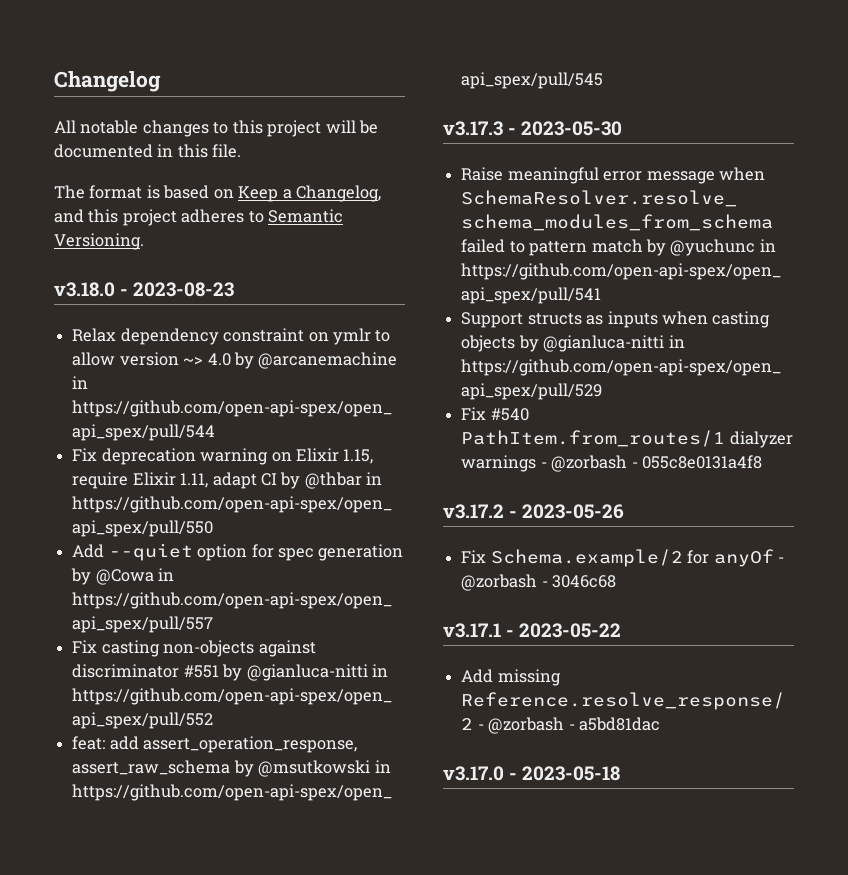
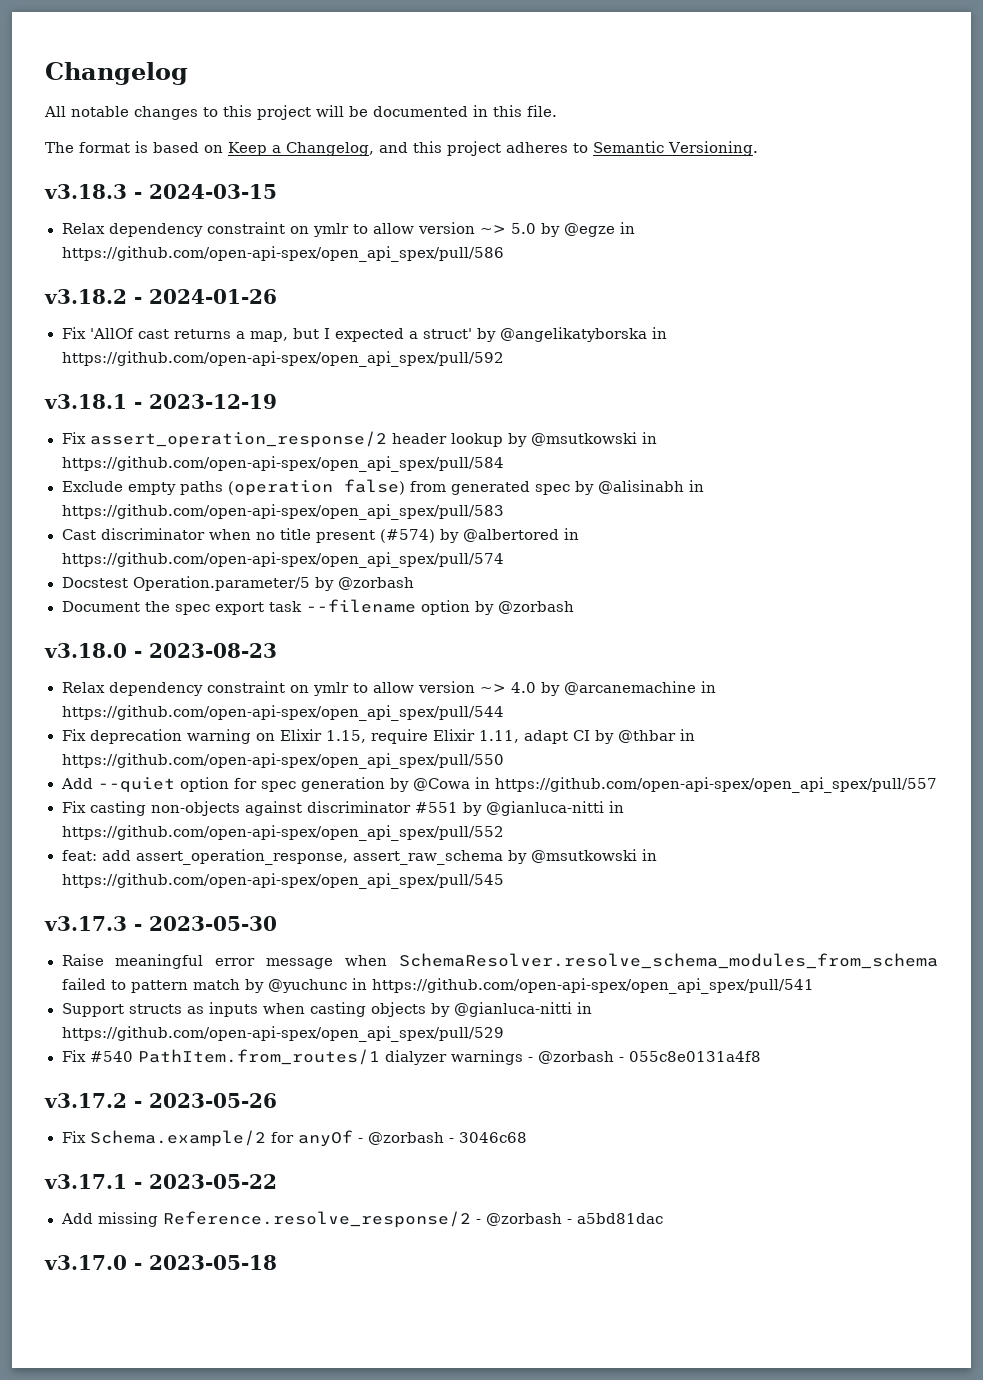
(144, 241) none -> [44,184,277,199] [61,222,635,237] [61,246,504,262] [44,289,277,304] [61,327,667,342] [61,351,504,367] [44,394,277,409] [61,431,657,448] [61,456,504,472] [61,479,704,496] [61,504,504,520] [61,528,579,543] [61,552,504,568] [61,576,414,591] [61,599,574,615] // v3.18.3 - 2024-03-15 // Relax dependency constraint on ymlr to allow version ~> 5.0 by @egze in https://github.com/open-api-spex/open_api_spex/pull/586 // v3.18.2 - 2024-01-26 // Fix 'AllOf cast returns a map, but I expected a struct' by @angelikatyborska in https://github.com/open-api-spex/open_api_spex/pull/592 // v3.18.1 - 2023-12-19 // Fix assert_operation_response/2 header lookup by @msutkowski in https://github.com/open-api-spex/open_api_spex/pull/584 // Exclude empty paths (operation false) from generated spec by @alisinabh in https://github.com/open-api-spex/open_api_spex/pull/583 // Cast discriminator when no title present (#574) by @albertored in https://github.com/open-api-spex/open_api_spex/pull/574 // Docstest Operation.parameter/5 by @zorbash // Document the spec export task --filename option by @zorbash

